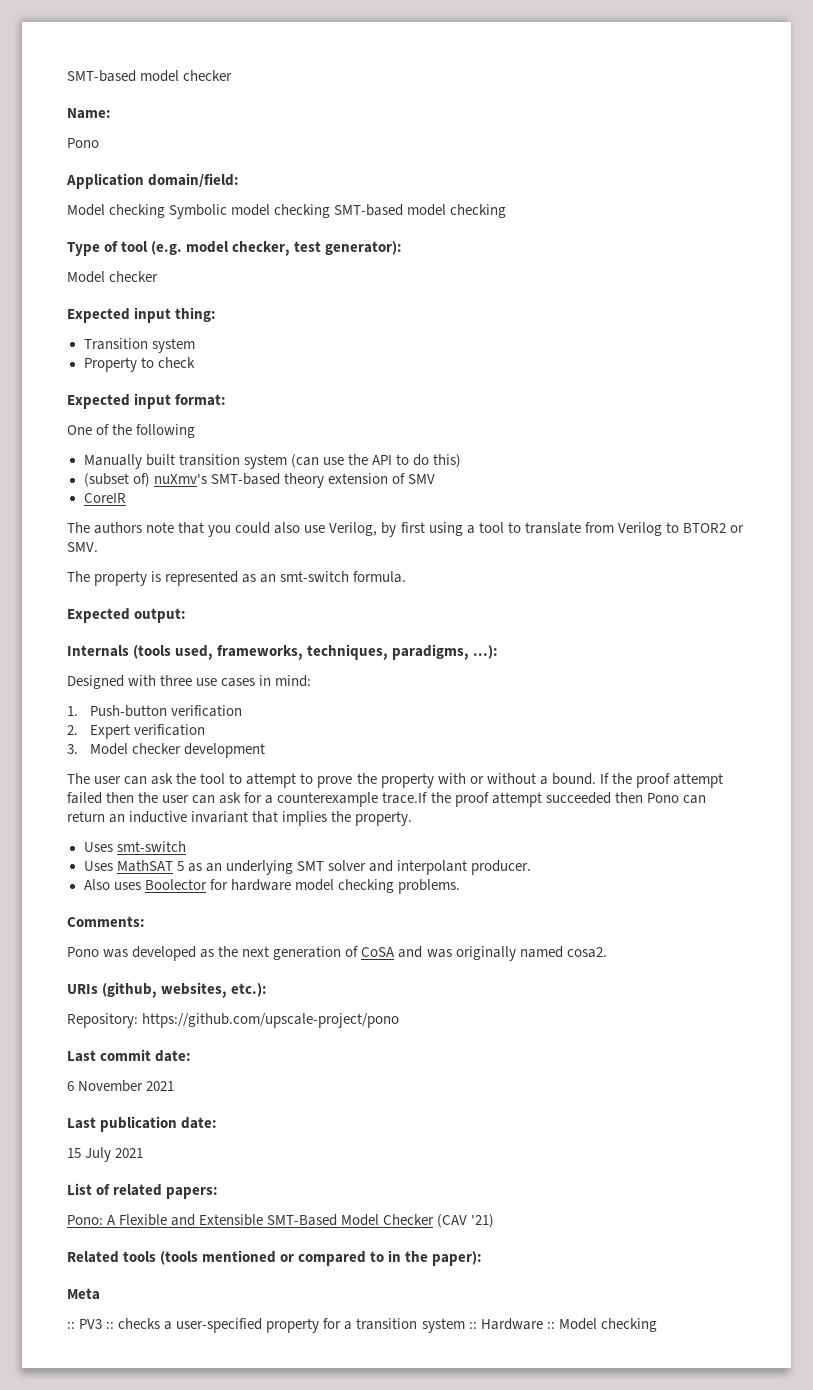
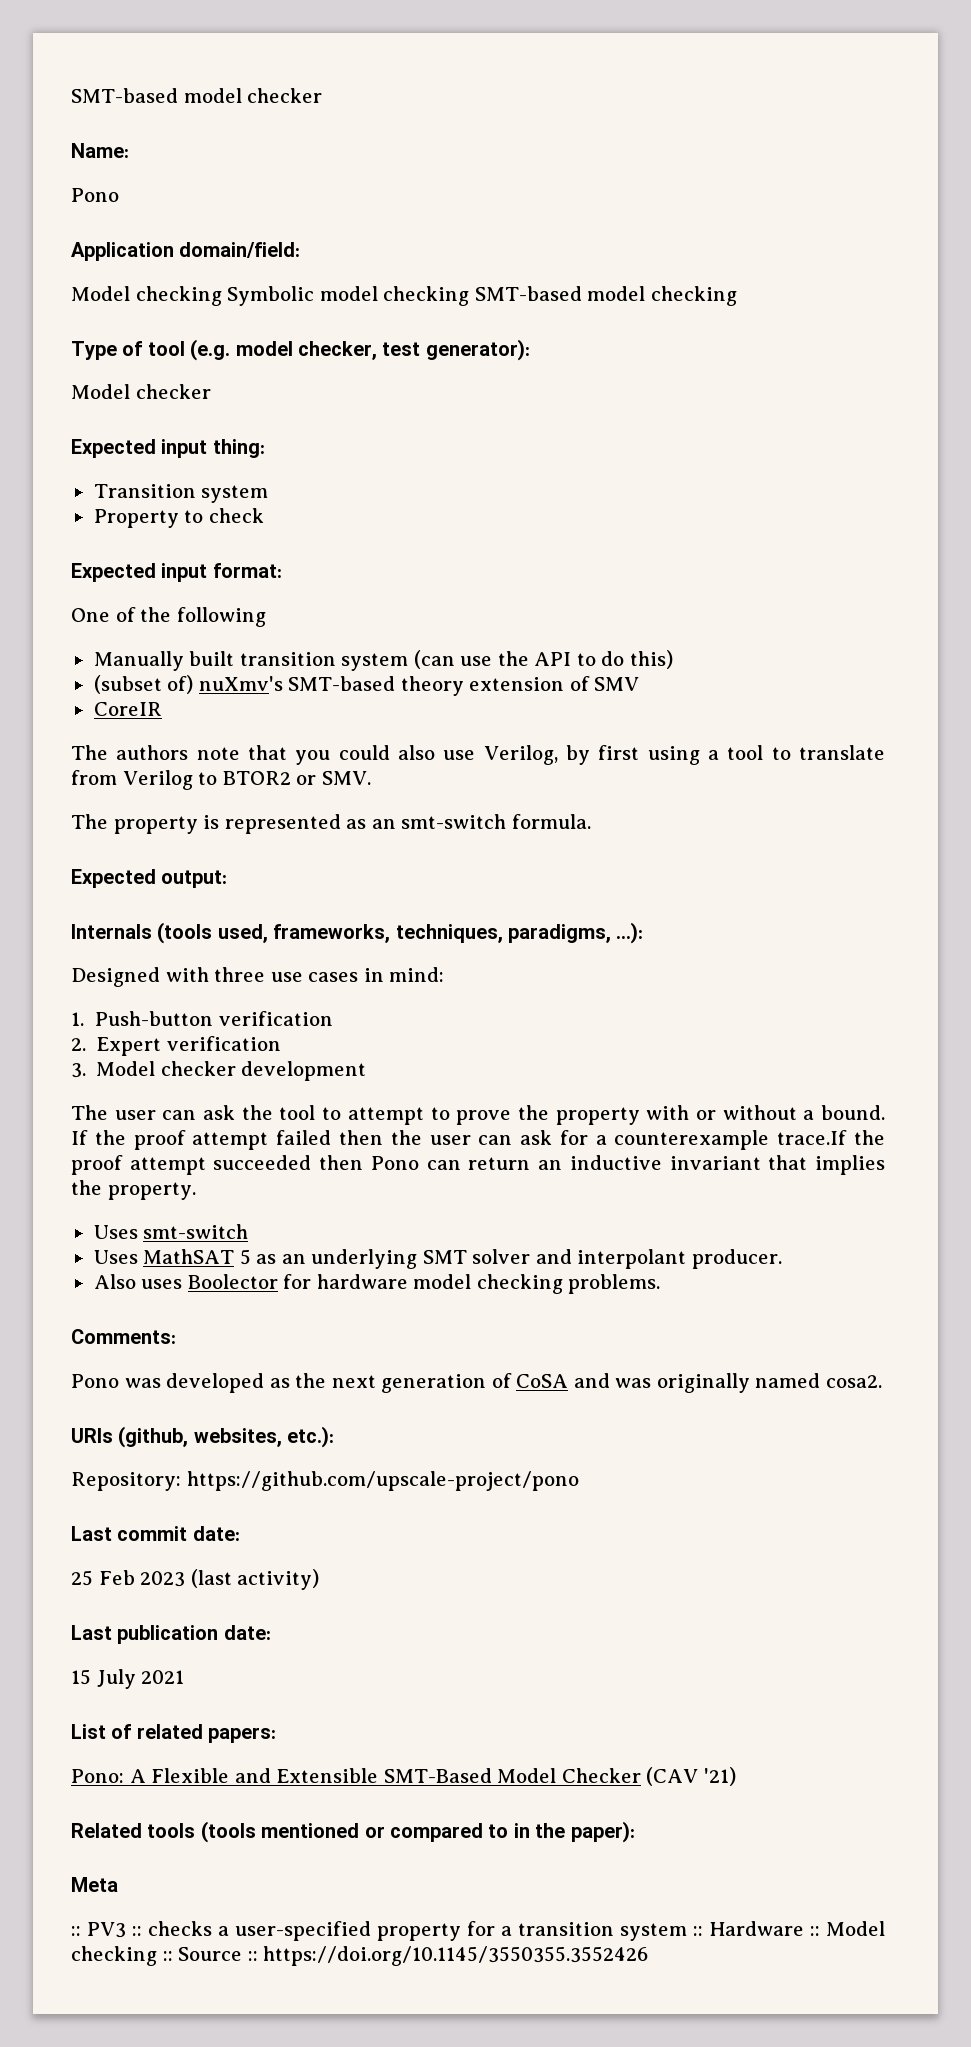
[67,1080,175,1092] 6 November 2021 -> [71,1569,320,1590] 25 Feb 2023 (last activity)
(657, 1325) none -> [162,1946,649,1966] :: Source :: https://doi.org/10.1145/3550355.3552426

